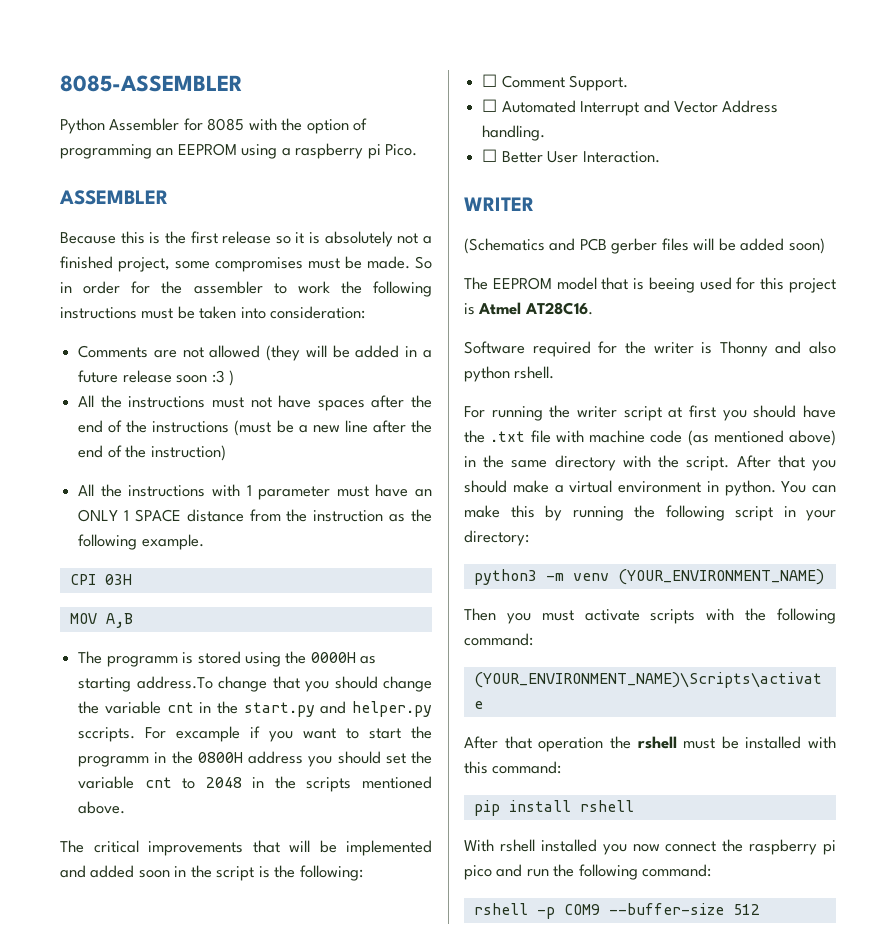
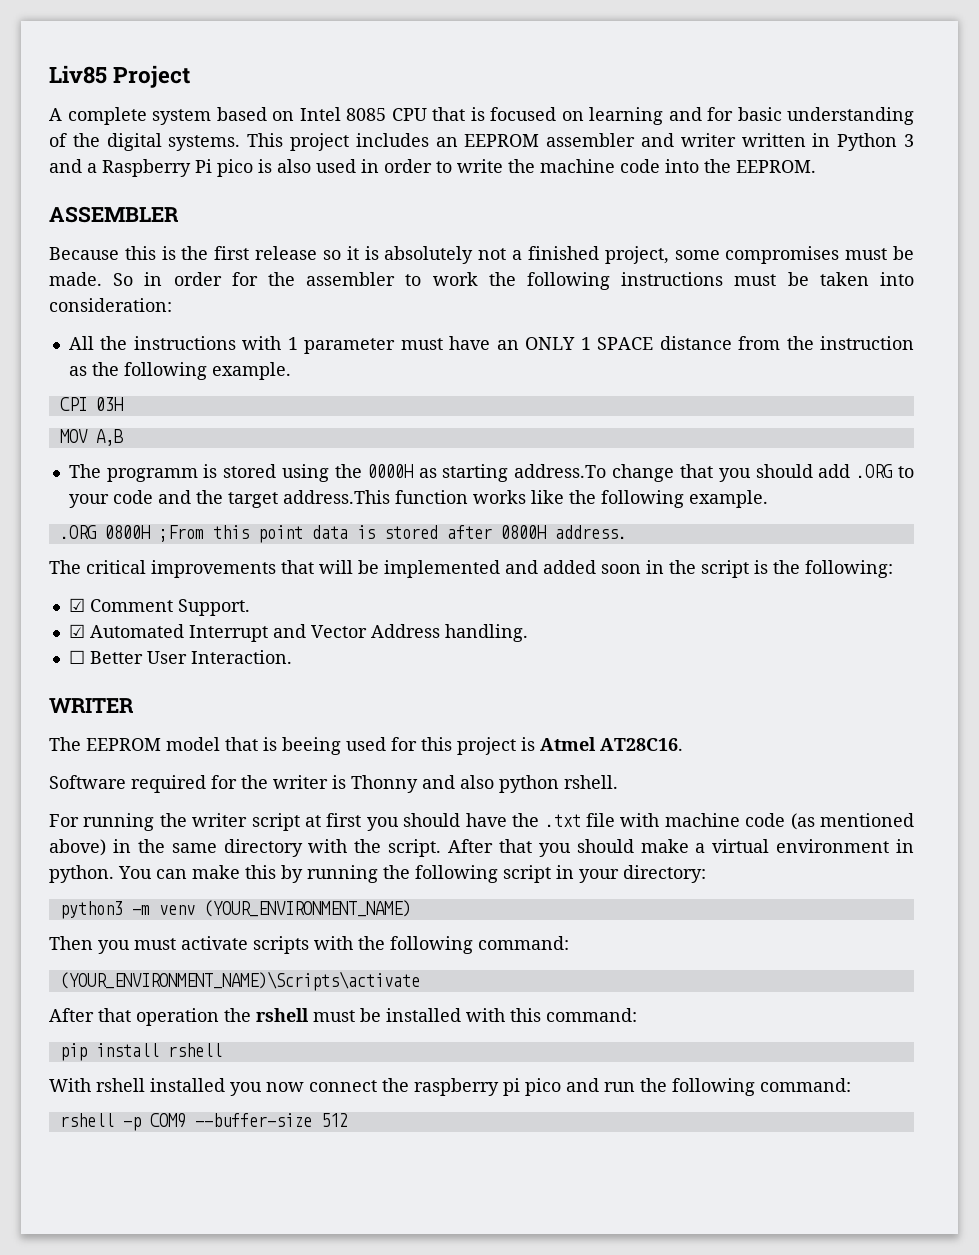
[60,75,243,92] [60,118,368,134] [60,143,418,159] 8085-ASSEMBLER // Python Assembler for 8085 with the option of programming an EEPROM using a raspberry pi Pico. -> [49,65,191,88] [49,107,914,125] [49,133,914,151] [49,159,816,177] Liv85 Project // A complete system based on Intel 8085 CPU that is focused on learning and for basic understanding of the digital systems. This project includes an EEPROM assembler and writer written in Python 3 and a Raspberry Pi pico is also used in order to write the machine code into the EEPROM.
[78,345,433,361] [78,370,234,386] [78,395,433,411] [78,420,432,436] [78,445,226,461] // Comments are not allowed (they will be added in a future release soon :3 ) // All the instructions must not have spaces after the end of the instructions (must be a new line after the end of the instruction) -> (172, 305) none
[383,676,432,692] [78,701,432,717] [78,726,433,742] [78,751,433,767] [78,776,433,792] [78,801,126,814] change the variable cnt in the start.py and helper.py sccripts. For excample if you want to start the programm in the 0800H address you should set the variable cnt to 2048 in the scripts mentioned above. -> [818,464,915,478] [68,490,768,508] [59,525,627,543] add .ORG to your code and the target address.This function works like the following example. // .ORG 0800H ;From this point data is stored after 0800H address.
[482,74,498,87] ☐ -> [68,598,85,612] ☑
[482,99,498,112] ☐ -> [68,624,85,638] ☑
[464,238,825,254] // (Schematics and PCB gerber files will be added soon) -> (134, 705) none

